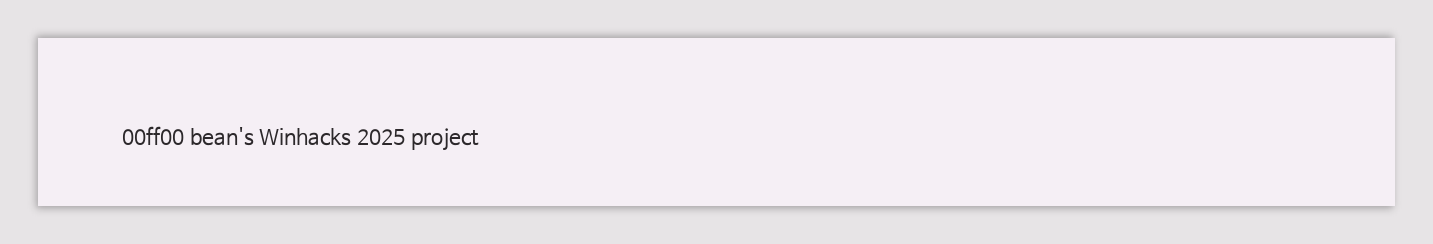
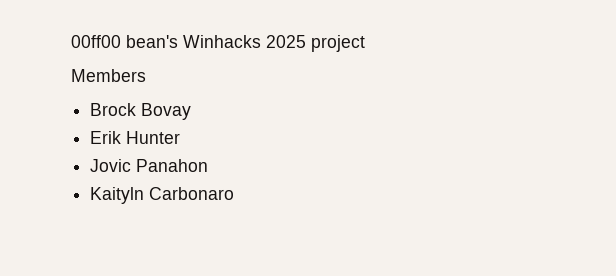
(479, 139) none -> [71,69,146,82] [90,103,192,120] [90,131,181,144] [90,159,209,172] [90,187,235,204] // Members // Brock Bovay // Erik Hunter // Jovic Panahon // Kaityln Carbonaro

